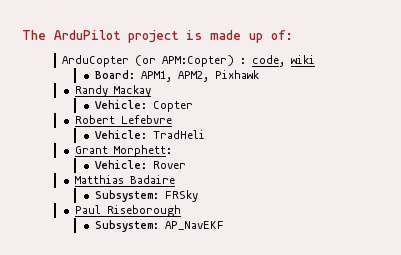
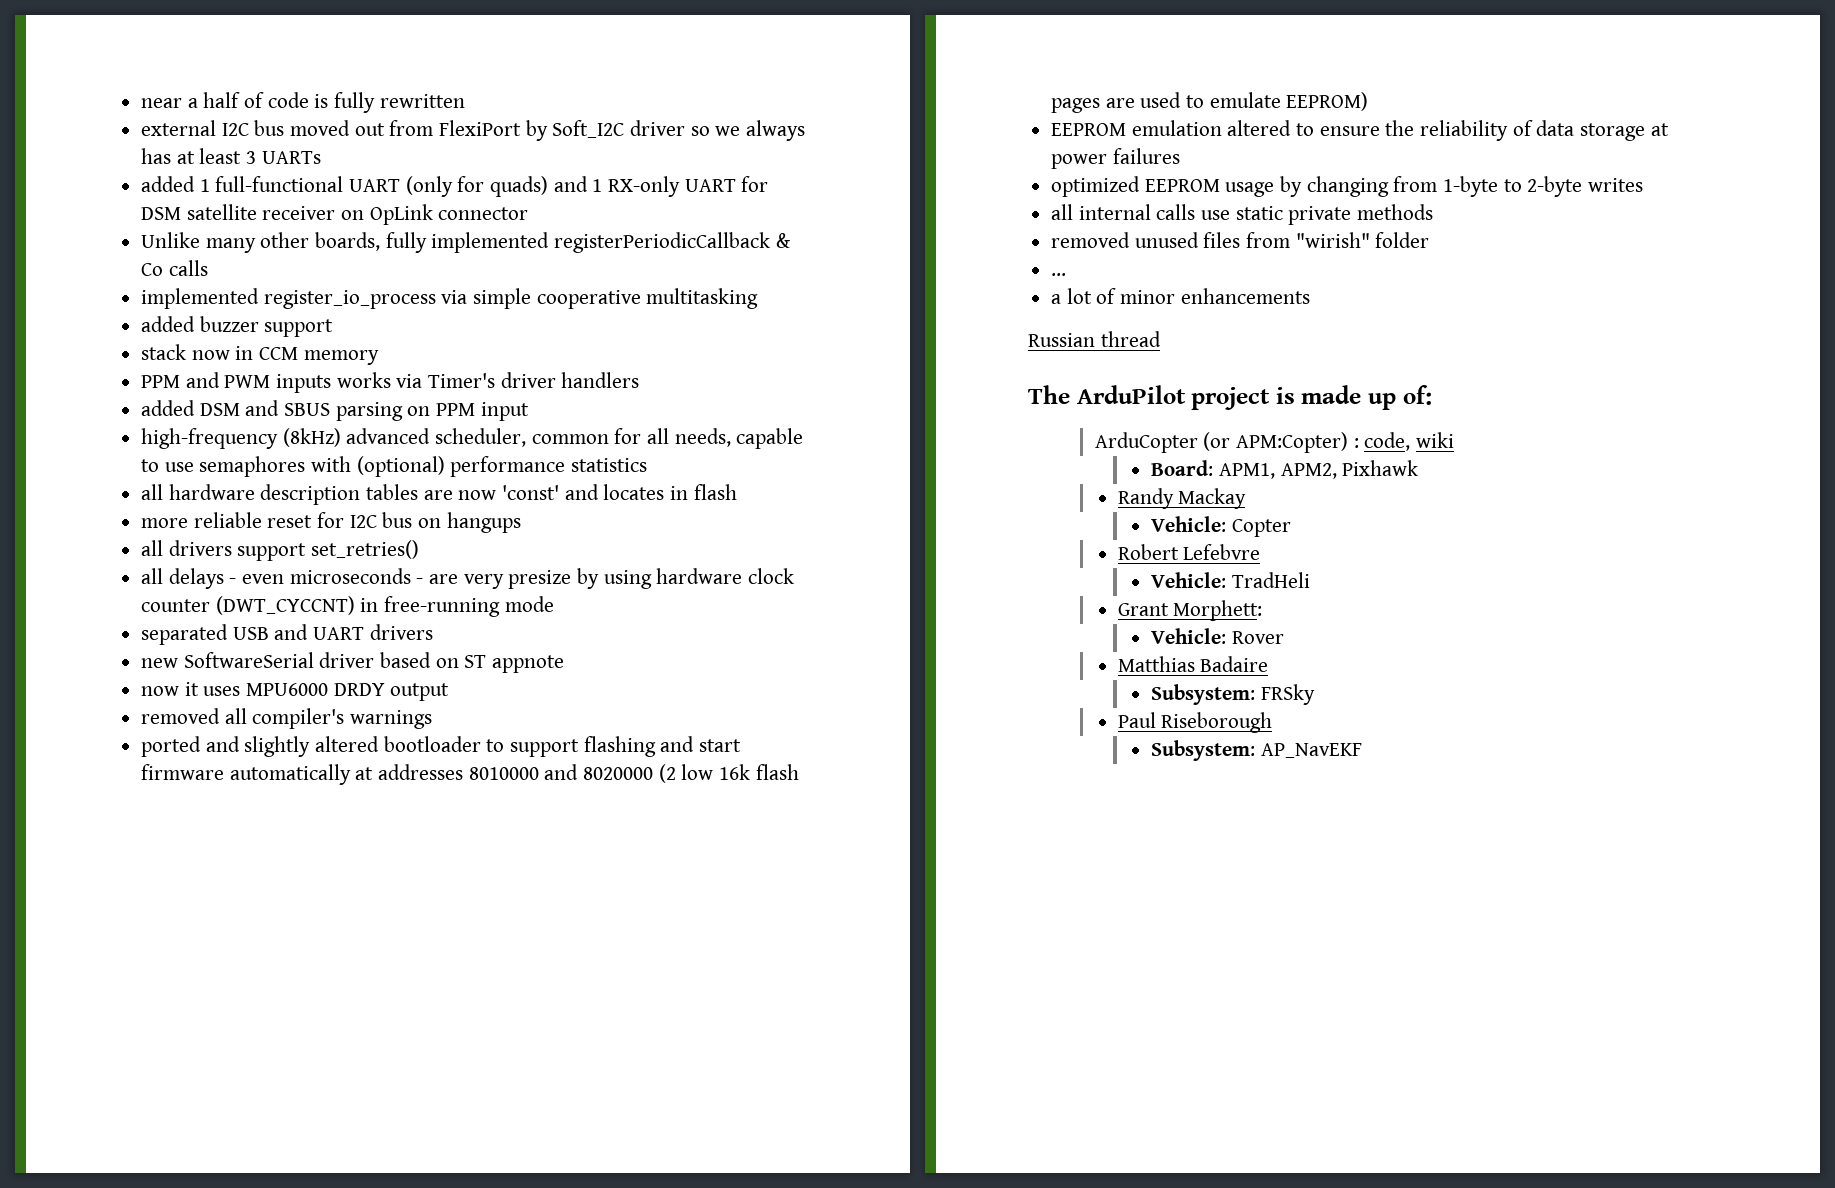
(22, 35) none -> [141,92,465,113] [141,120,806,141] [141,148,321,164] [141,176,769,197] [141,204,529,225] [141,232,791,253] [141,260,208,276] [141,288,759,309] [141,316,334,337] [141,344,379,365] [141,372,640,393] [141,400,529,421] [141,428,804,449] [141,456,648,477] [141,484,737,505] [141,512,521,533] [141,540,420,561] [141,568,795,589] [141,596,554,617] [141,624,433,645] [141,652,565,673] [141,682,450,701] [141,708,433,729] [141,736,742,757] [141,764,799,785] [1051,92,1369,113] [1051,120,1669,141] [1051,148,1180,169] [1051,176,1644,197] [1051,204,1434,225] [1051,232,1430,248] [1051,273,1067,276] [1051,288,1310,304] [1028,331,1161,347] near a half of code is fully rewritten // external I2C bus moved out from FlexiPort by Soft_I2C driver so we always has at least 3 UARTs // added 1 full-functional UART (only for quads) and 1 RX-only UART for DSM satellite receiver on OpLink connector // Unlike many other boards, fully implemented registerPeriodicCallback & Co calls // implemented register_io_process via simple cooperative multitasking // added buzzer support // stack now in CCM memory // PPM and PWM inputs works via Timer's driver handlers // added DSM and SBUS parsing on PPM input // high-frequency (8kHz) advanced scheduler, common for all needs, capable to use semaphores with (optional) performance statistics // all hardware description tables are now 'const' and locates in flash // more reliable reset for I2C bus on hangups // all drivers support set_retries() // all delays - even microseconds - are very presize by using hardware clock counter (DWT_CYCCNT) in free-running mode // separated USB and UART drivers // new SoftwareSerial driver based on ST appnote // now it uses MPU6000 DRDY output // removed all compiler's warnings // ported and slightly altered bootloader to support flashing and start firmware automatically at addresses 8010000 and 8020000 (2 low 16k flash pages are used to emulate EEPROM) // EEPROM emulation altered to ensure the reliability of data storage at power failures // optimized EEPROM usage by changing from 1-byte to 2-byte writes // all internal calls use static private methods // removed unused files from "wirish" folder // ... // a lot of minor enhancements // Russian thread //

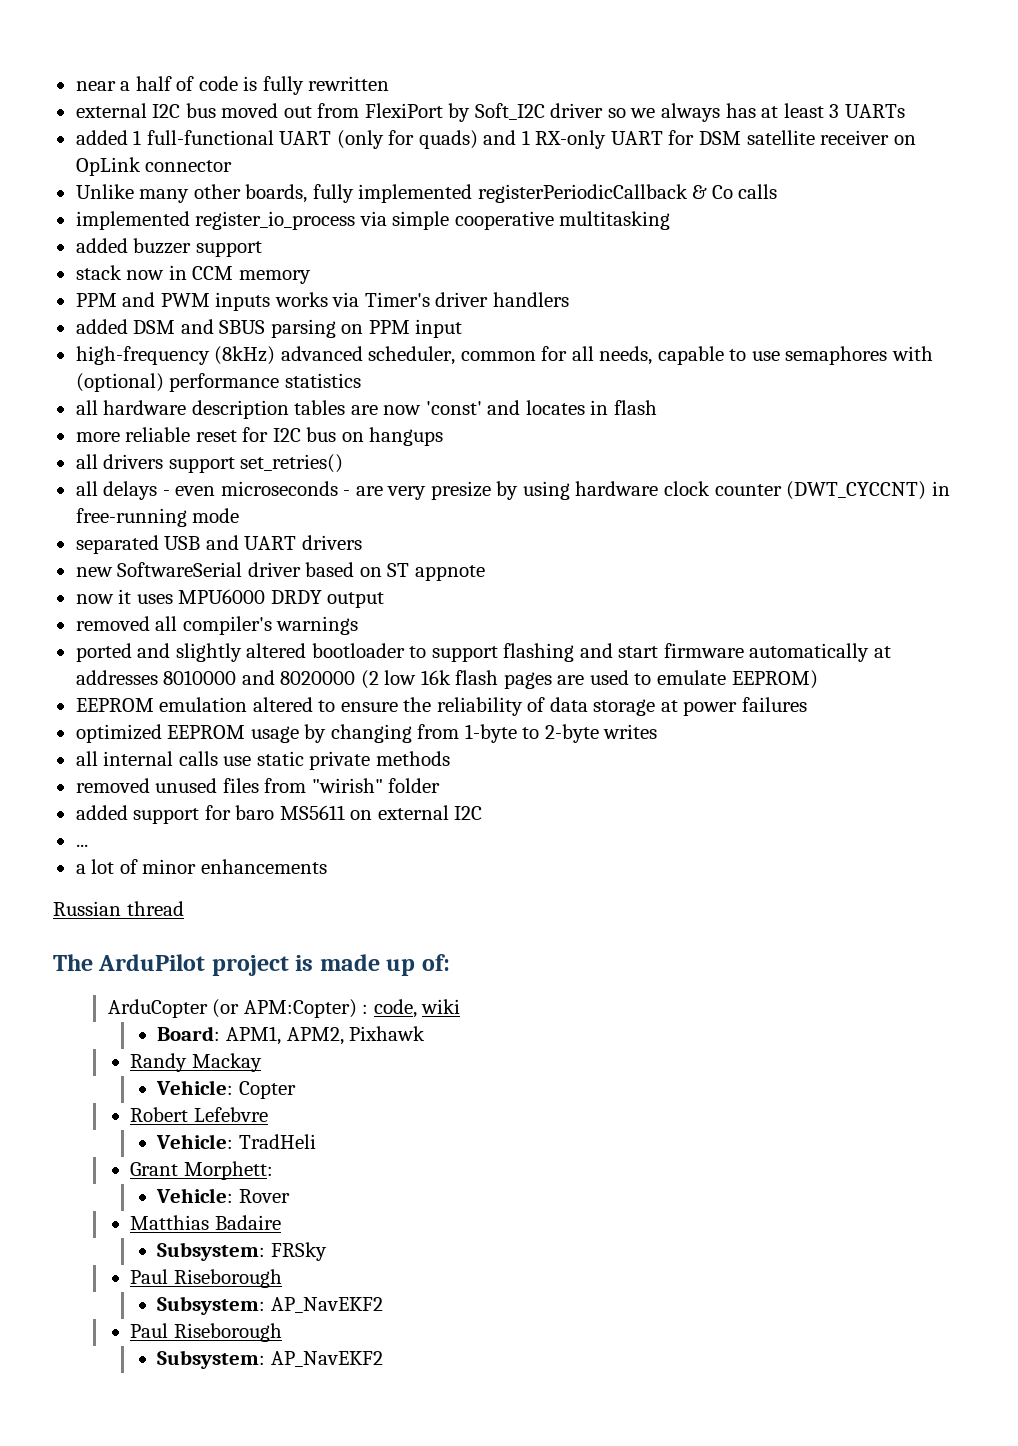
(1430, 240) none -> [75,805,483,824] // added support for baro MS5611 on external I2C
[1260,743,1362,758] AP_NavEKF -> [271,1297,384,1313] [130,1323,282,1342] [157,1350,384,1369] AP_NavEKF2 // Paul Riseborough // Subsystem: AP_NavEKF2

